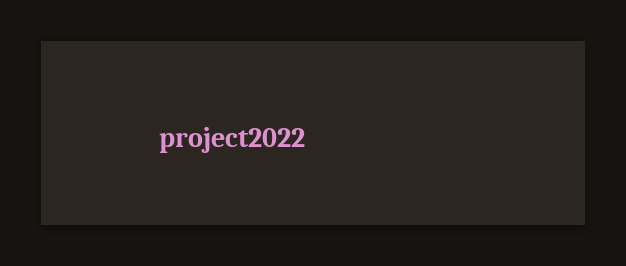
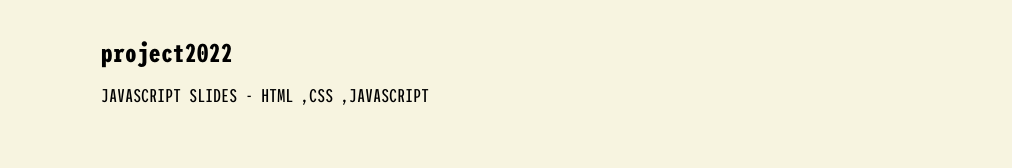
(305, 140) none -> [101,88,429,105] // JAVASCRIPT SLIDES - HTML ,CSS ,JAVASCRIPT

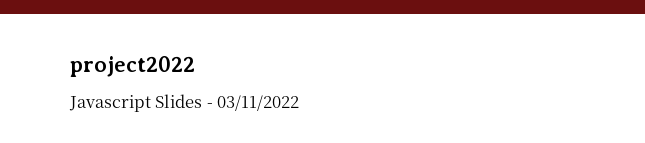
[101,88,429,105] JAVASCRIPT SLIDES - HTML ,CSS ,JAVASCRIPT -> [69,94,300,112] Javascript Slides - 03/11/2022

